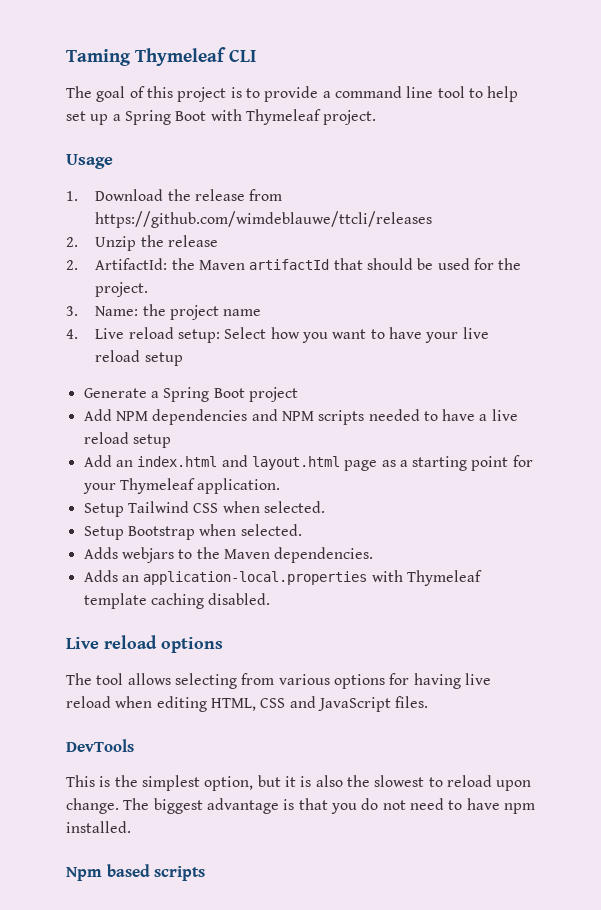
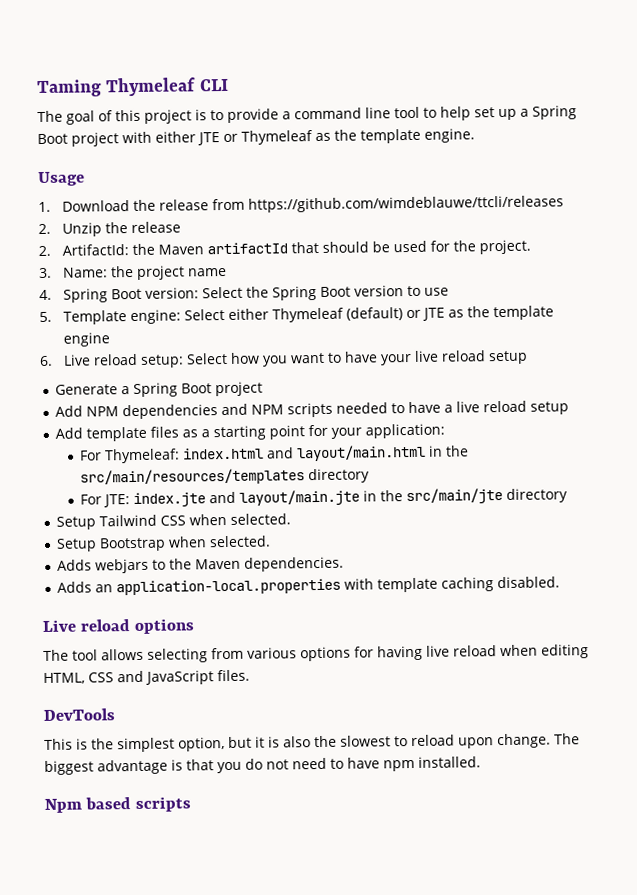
[210,109,377,125] with Thymeleaf project. -> [71,128,475,147] project with either JTE or Thymeleaf as the template engine.
(78, 334) none -> [62,285,449,303] [39,305,554,325] [62,332,110,347] [39,355,53,367] Spring Boot version: Select the Spring Boot version to use // 5. Template engine: Select either Thymeleaf (default) or JTE as the template engine // 6.
[115,455,378,471] an index.html and layout.html page -> [86,426,180,442] template files
[119,478,281,494] Thymeleaf application. -> [365,423,446,439] [80,444,470,464] [80,468,371,486] [80,488,569,508] application: // For Thymeleaf: index.html and layout/main.html in the src/main/resources/templates directory // For JTE: index.jte and layout/main.jte in the src/main/jte directory
[406,570,482,586] Thymeleaf -> (375, 584) none

